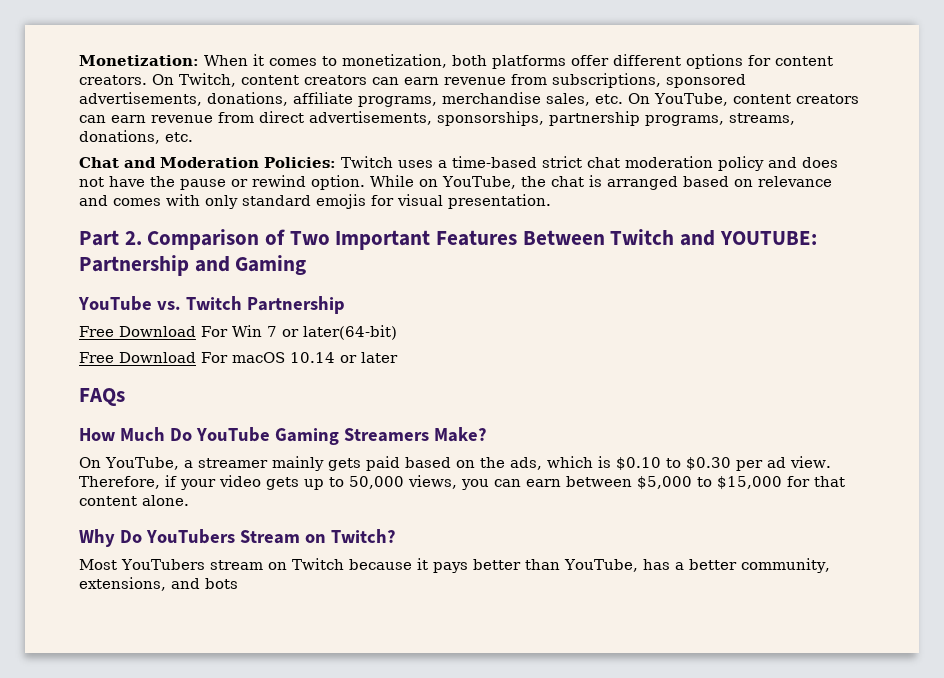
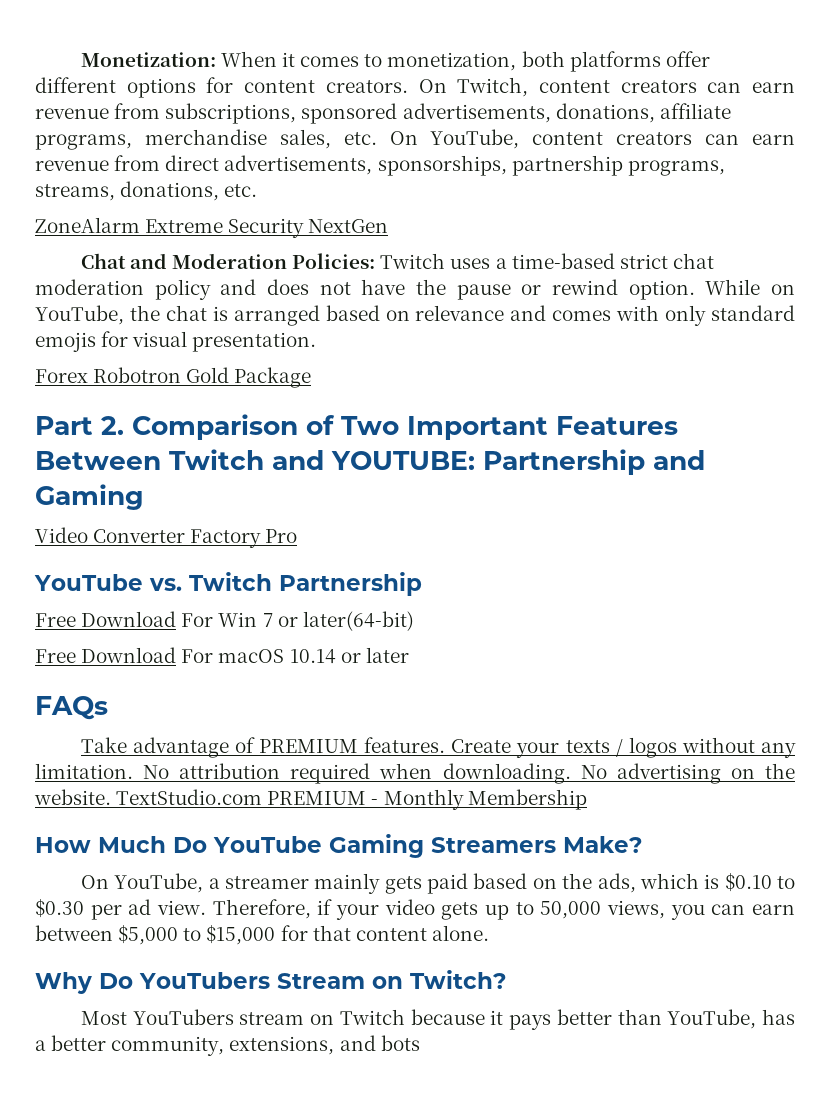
(193, 137) none -> [35,217,389,238] // ZoneAlarm Extreme Security NextGen
(551, 201) none -> [35,367,312,388] // Forex Robotron Gold Package
(307, 265) none -> [35,527,298,548] // Video Converter Factory Pro
(125, 397) none -> [80,737,796,758] [35,763,795,784] [34,789,587,810] // Take advantage of PREMIUM features. Create your texts / logos without any limitation. No attribution required when downloading. No advertising on the website. TextStudio.com PREMIUM - Monthly Membership

